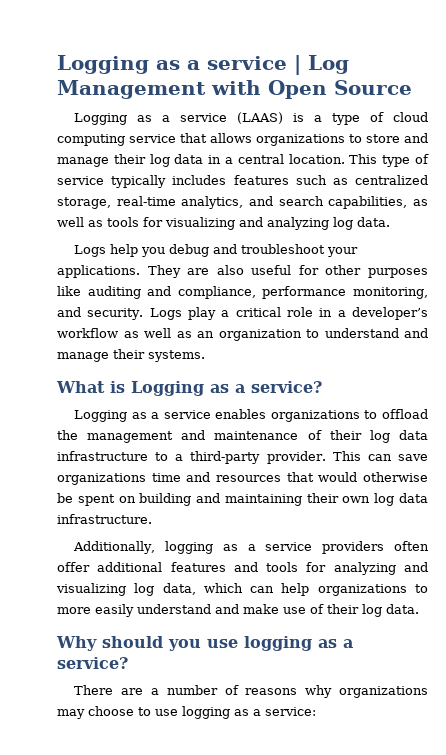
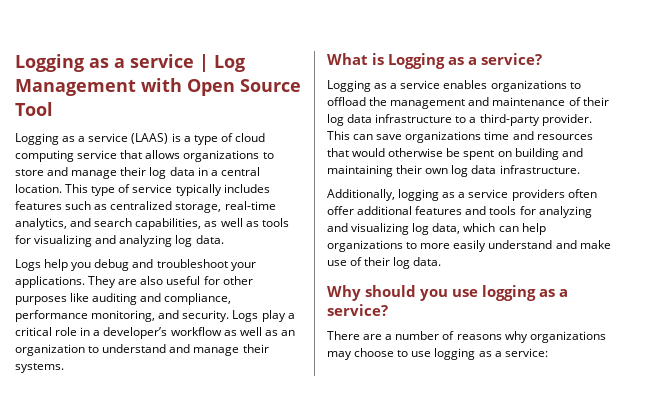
(412, 87) none -> [15,102,53,116] Tool

